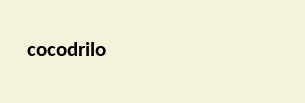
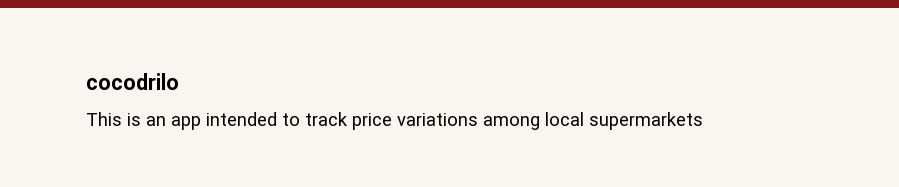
(106, 49) none -> [86,112,703,130] // This is an app intended to track price variations among local supermarkets

